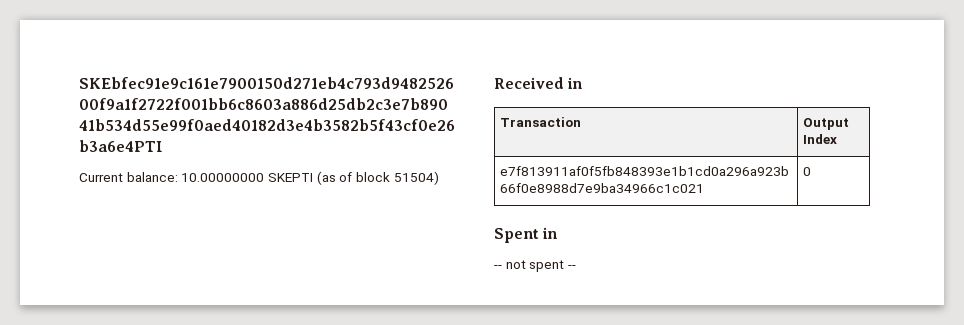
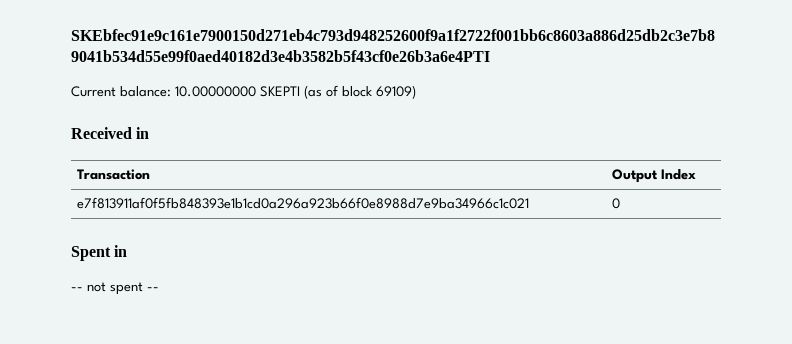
[393,171,439,185] 51504) -> [376,85,416,99] 69109)

